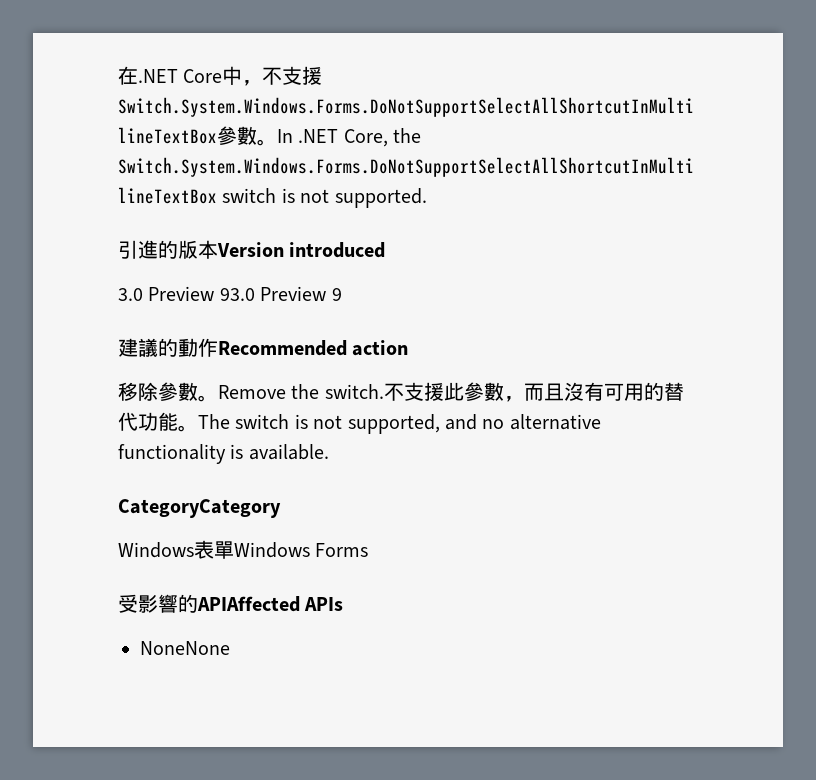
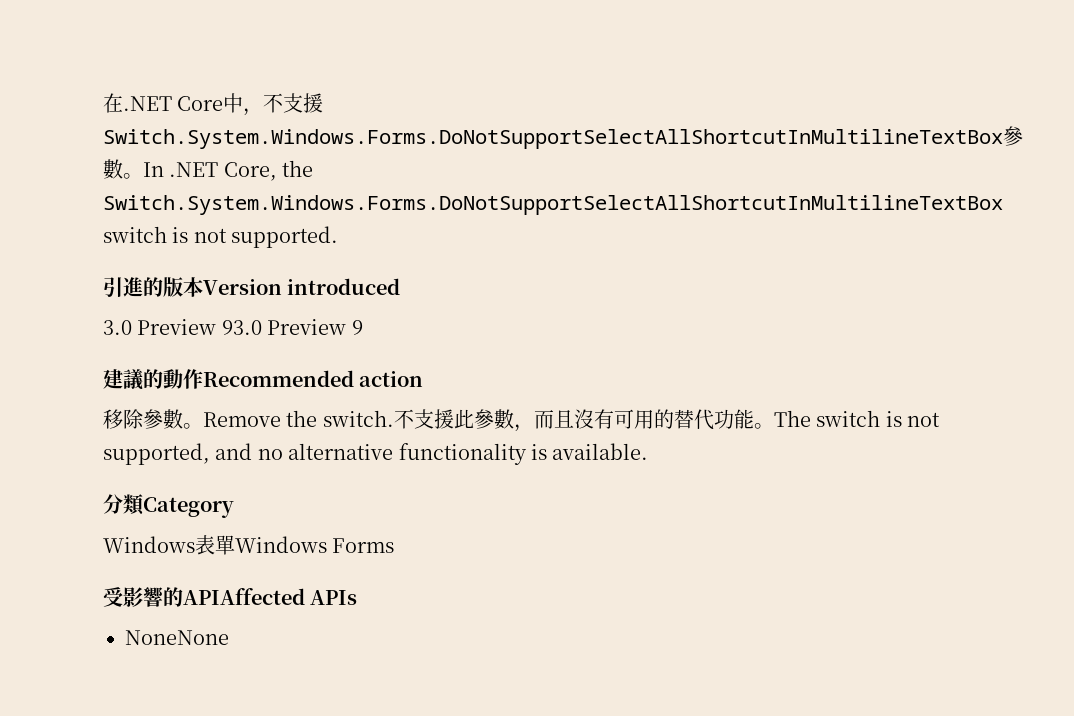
[118,499,281,518] CategoryCategory -> [103,494,234,518] 分類Category

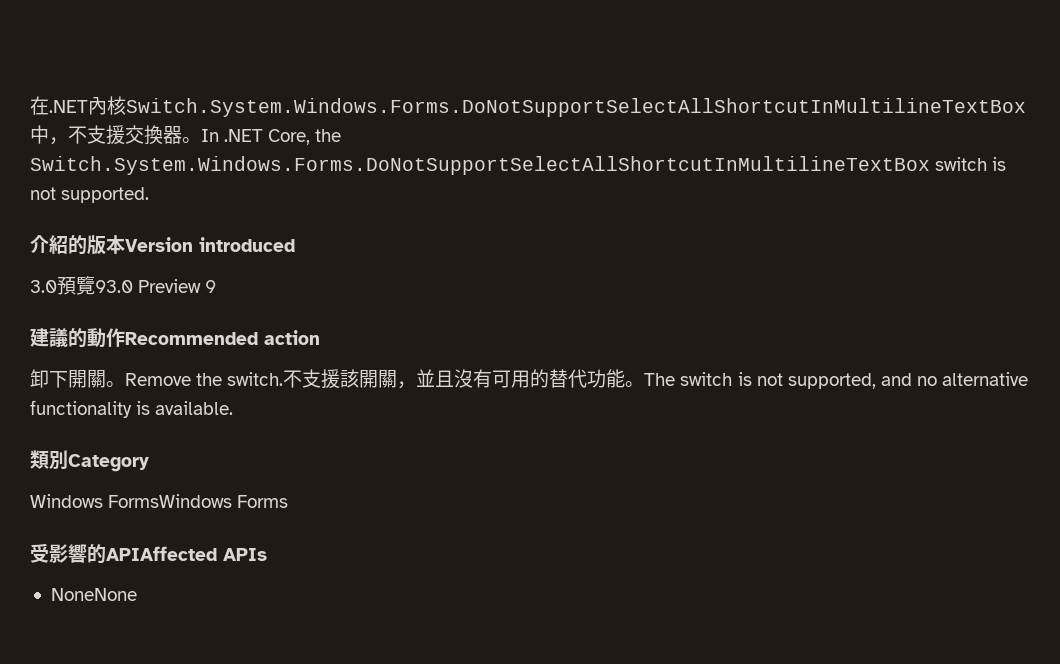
[177,96,224,111] Core -> [88,96,1026,117] 內核Switch.System.Windows.Forms.DoNotSupportSelectAllShortcutInMultilineTextBox
[103,126,1023,149] [103,159,123,179] Switch.System.Windows.Forms.DoNotSupportSelectAllShortcutInMultilineTextBox參數 -> [125,125,182,145] 交換器
[103,277,143,298] 引進 -> [30,235,68,254] 介紹
[137,319,217,335] Preview -> [57,276,95,295] 預覽
[103,409,183,429] 移除參數 -> [30,369,106,388] 卸下開關
[453,409,554,432] 此參數，而 -> [340,369,436,389] 該開關，並
[103,494,144,515] 分類 -> [30,450,68,470] 類別
[195,535,327,555] 表單Windows -> [108,494,233,508] FormsWindows

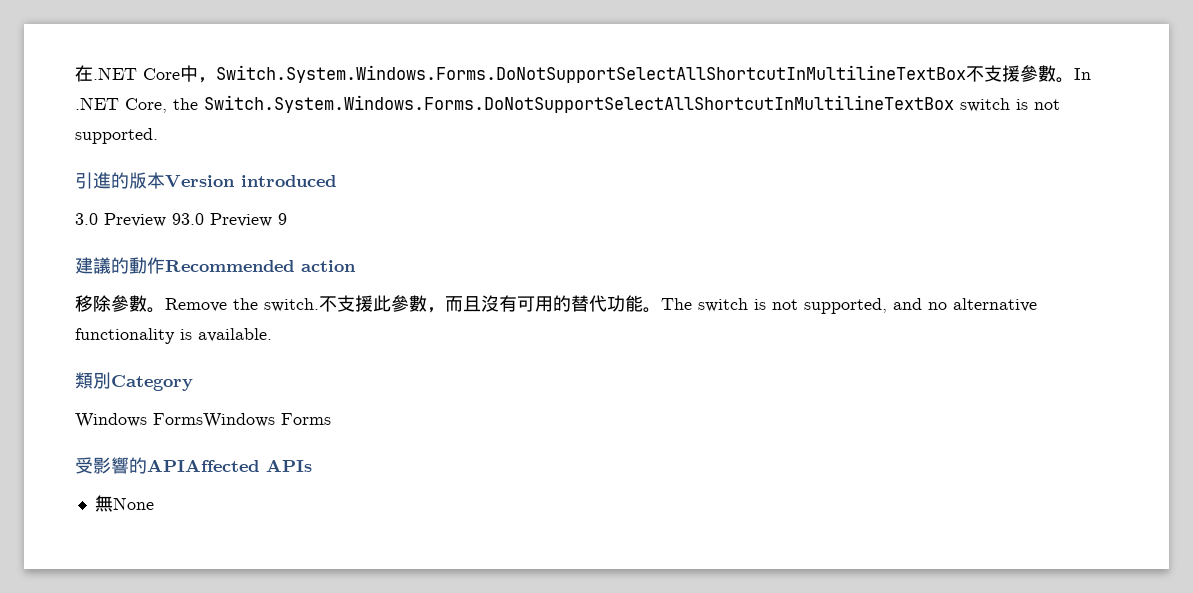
[88,96,1026,117] [30,125,182,145] 內核Switch.System.Windows.Forms.DoNotSupportSelectAllShortcutInMultilineTextBox中，不支援交換器 -> [143,65,1056,83] Core中，Switch.System.Windows.Forms.DoNotSupportSelectAllShortcutInMultilineTextBox不支援參數
[30,235,68,254] 介紹 -> [75,172,111,189] 引進
[57,276,95,295] 預覽 -> [104,213,166,227] Preview
[30,369,106,388] 卸下開關 -> [75,295,147,312] 移除參數
[340,369,436,389] 該開關，並 -> [373,295,463,313] 此參數，而
[50,588,137,601] NoneNone -> [94,495,154,512] 無None

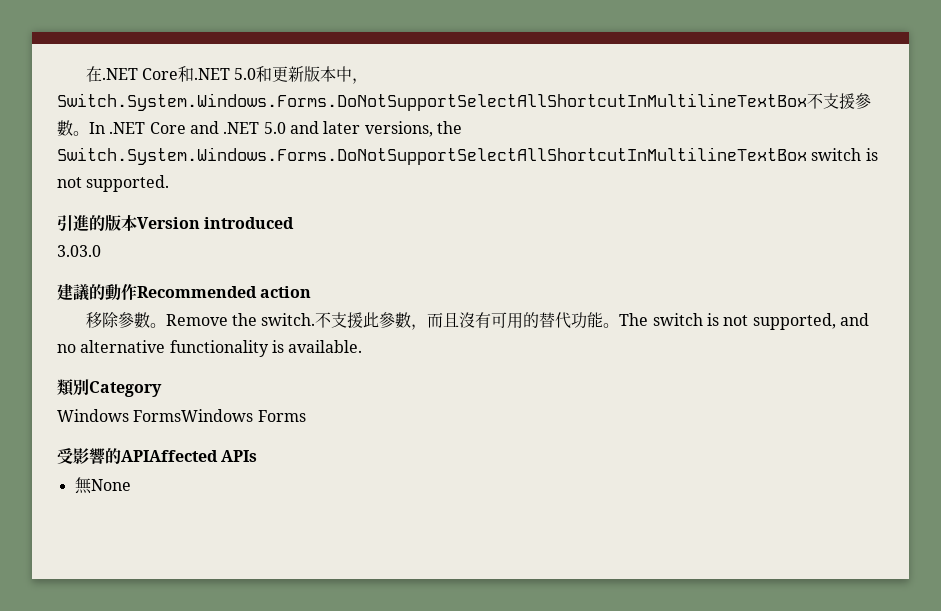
(180, 74) none -> [177,66,337,82] 和.NET 5.0和更新版本
[125,98,167,113] Core, -> [149,121,433,137] Core and .NET 5.0 and later versions,
[75,213,287,227] 3.0 Preview 93.0 Preview 9 -> [57,245,101,257] 3.03.0

